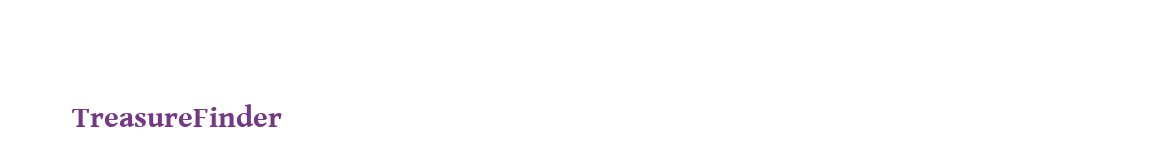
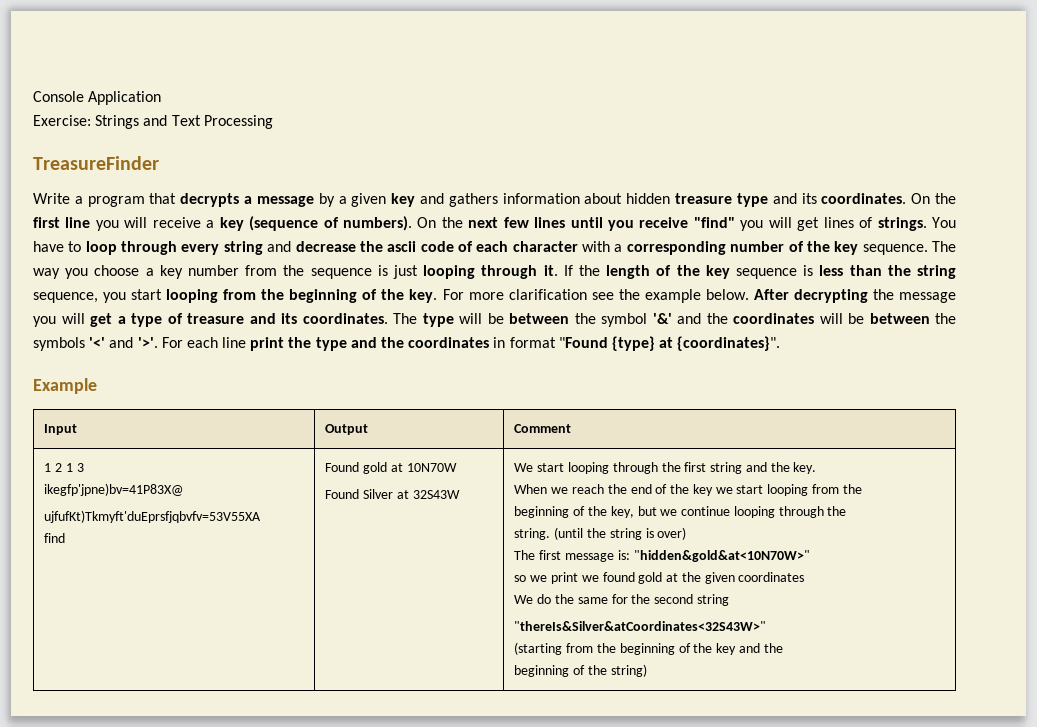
[72,104,282,127] TreasureFinder -> [33,91,162,105] [33,115,273,129] [33,156,159,170] [33,193,957,207] [33,216,957,231] [33,241,957,255] [33,265,957,279] [33,289,956,303] [33,313,956,327] [33,336,781,351] [33,378,97,394] [44,424,78,435] [325,424,369,435] [514,424,572,433] [44,463,84,472] [44,483,185,496] [44,510,262,523] [44,533,66,543] [325,462,457,474] [325,489,460,499] [514,462,817,474] [514,484,862,496] [514,506,847,518] [514,527,687,540] [514,550,810,562] [514,572,805,584] [514,594,729,606] [514,621,767,631] [514,642,783,655] [514,664,647,677] Console Application // Exercise: Strings and Text Processing // TreasureFinder // Write a program that decrypts a message by a given key and gathers information about hidden treasure type and its coordinates. On the first line you will receive a key (sequence of numbers). On the next few lines until you receive "find" you will get lines of strings. You have to loop through every string and decrease the ascii code of each character with a corresponding number of the key sequence. The way you choose a key number from the sequence is just looping through it. If the length of the key sequence is less than the string sequence, you start looping from the beginning of the key. For more clarification see the example below. After decrypting the message you will get a type of treasure and its coordinates. The type will be between the symbol '&' and the coordinates will be between the symbols '<' and '>'. For each line print the type and the coordinates in format "Found {type} at {coordinates}". // Example // Input | Output | Comment // 1 2 1 3 // ikegfp'jpne)bv=41P83X@ // ujfufKt)Tkmyft'duEprsfjqbvfv=53V55XA // find | Found gold at 10N70W // Found Silver at 32S43W | We start looping through the first string and the key. // When we reach the end of the key we start looping from the // beginning of the key, but we continue looping through the // string. (until the string is over) // The first message is: "hidden&gold&at<10N70W>" // so we print we found gold at the given coordinates // We do the same for the second string // "thereIs&Silver&atCoordinates<32S43W>" // (starting from the beginning of the key and the // beginning of the string)

